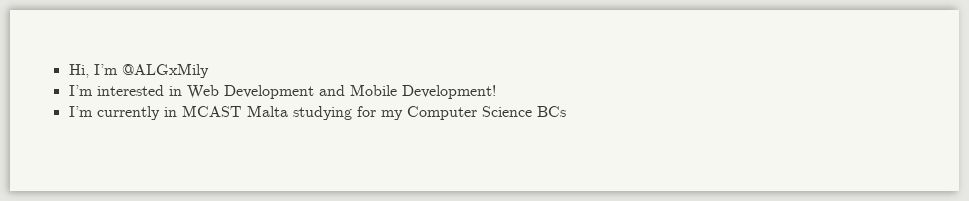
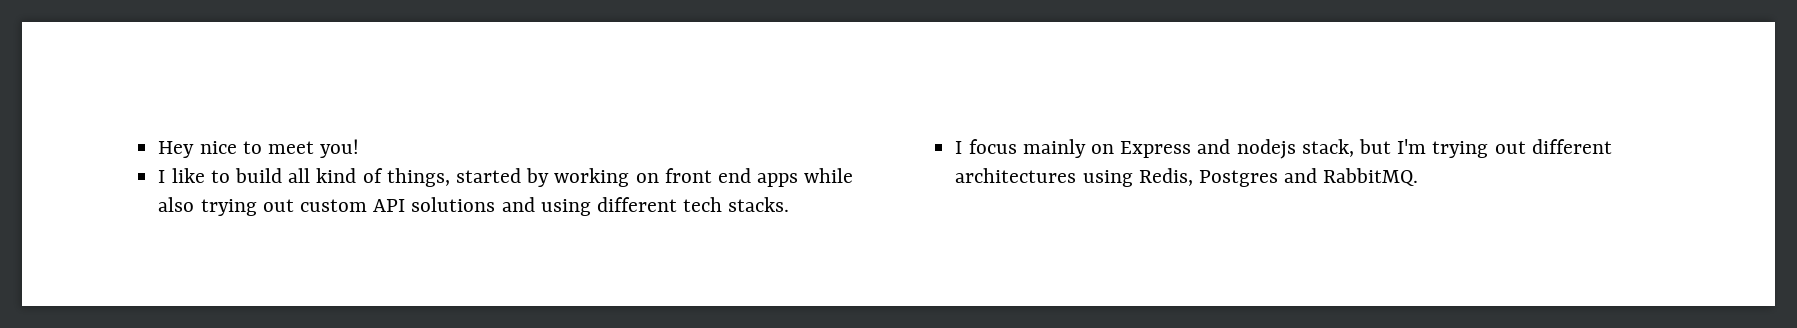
[68,63,209,78] [68,84,496,99] [68,105,566,120] Hi, I’m @ALGxMily // I’m interested in Web Development and Mobile Development! // I’m currently in MCAST Malta studying for my Computer Science BCs -> [158,139,360,158] [158,168,854,187] [158,197,790,216] [955,139,1612,159] [955,168,1419,187] Hey nice to meet you! // I like to build all kind of things, started by working on front end apps while also trying out custom API solutions and using different tech stacks. // I focus mainly on Express and nodejs stack, but I'm trying out different architectures using Redis, Postgres and RabbitMQ.

